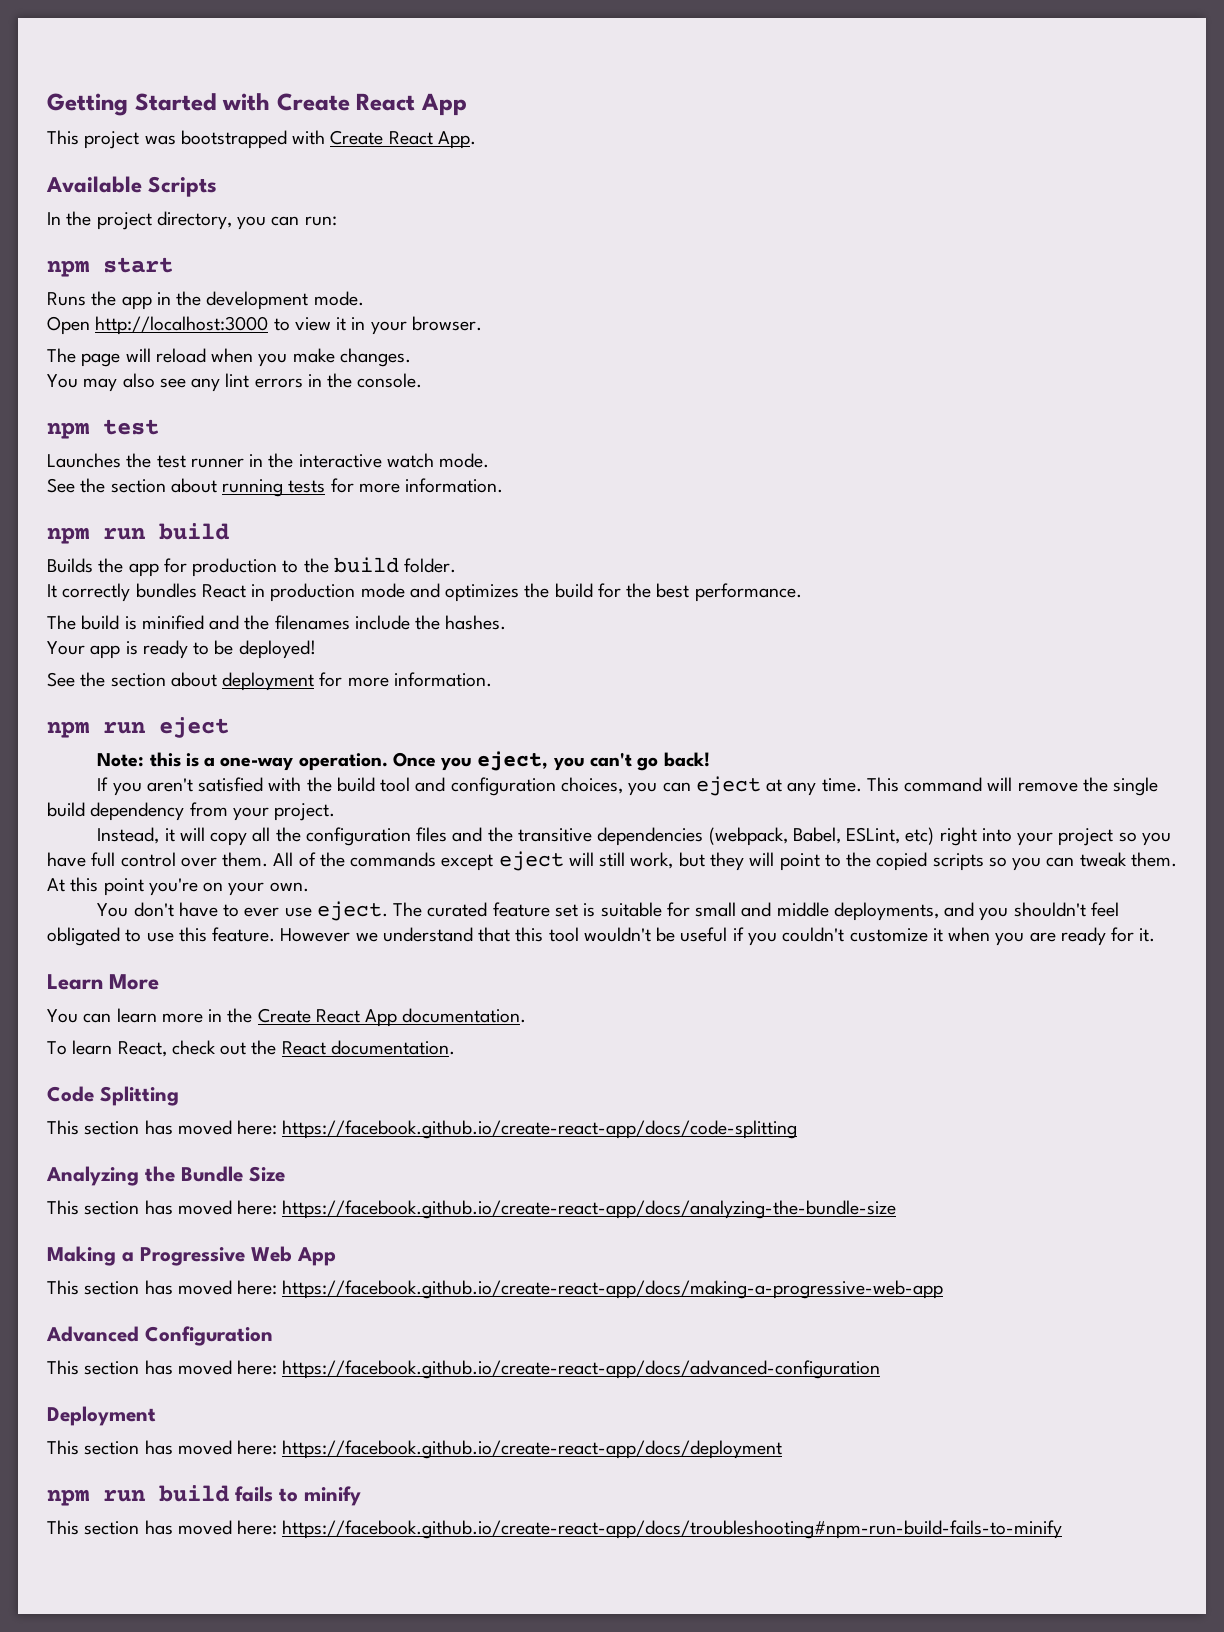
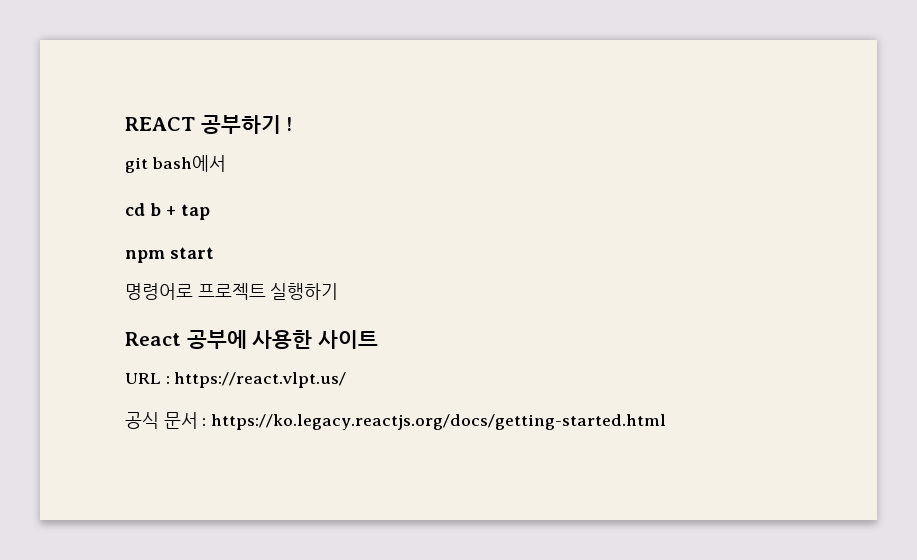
[47,93,468,116] [47,130,476,149] [46,176,218,197] [47,211,337,230] [47,257,173,277] [47,291,364,310] [47,316,482,335] [47,348,411,367] [47,373,423,392] [47,419,159,439] [47,453,490,468] [47,478,504,497] [47,523,229,544] [47,557,457,577] [47,583,802,602] [47,615,507,630] [47,640,316,659] [47,672,492,691] [47,717,229,738] [97,751,710,771] [97,776,1159,796] [47,802,336,821] [97,827,1171,846] [47,851,1177,871] [47,877,309,896] [97,901,1119,921] [47,927,1156,946] [47,974,160,990] [47,1008,527,1027] [47,1040,455,1057] [47,1086,179,1106] [47,1120,798,1139] [46,1166,285,1186] [47,1200,897,1219] [47,1246,336,1266] [47,1280,944,1299] [46,1326,273,1346] [47,1360,881,1379] [47,1406,156,1426] [47,1440,783,1459] [47,1485,361,1506] [47,1520,1063,1539] Getting Started with Create React App // This project was bootstrapped with Create React App. // Available Scripts // In the project directory, you can run: // npm start // Runs the app in the development mode. // Open http://localhost:3000 to view it in your browser. // The page will reload when you make changes. // You may also see any lint errors in the console. // npm test // Launches the test runner in the interactive watch mode. // See the section about running tests for more information. // npm run build // Builds the app for production to the build folder. // It correctly bundles React in production mode and optimizes the build for the best performance. // The build is minified and the filenames include the hashes. // Your app is ready to be deployed! // See the section about deployment for more information. // npm run eject // Note: this is a one-way operation. Once you eject, you can't go back! // If you aren't satisfied with the build tool and configuration choices, you can eject at any time. This command will remove the single build dependency from your project. // Instead, it will copy all the configuration files and the transitive dependencies (webpack, Babel, ESLint, etc) right into your project so you have full control over them. All of the commands except eject will still work, but they will point to the copied scripts so you can tweak them. At this point you're on your own. // You don't have to ever use eject. The curated feature set is suitable for small and middle deployments, and you shouldn't feel obligated to use this feature. However we understand that this tool wouldn't be useful if you couldn't customize it when you are ready for it. // Learn More // You can learn more in the Create React App documentation. // To learn React, check out the React documentation. // Code Splitting // This section has moved here: https://facebook.github.io/create-react-app/docs/code-splitting // Analyzing the Bundle Size // This section has moved here: https://facebook.github.io/create-react-app/docs/analyzing-the-bundle-size // Making a Progressive Web App // This section has moved here: https://facebook.github.io/create-react-app/docs/making-a-progressive-web-app // Advanced Configuration // This section has moved here: https://facebook.github.io/create-react-app/docs/advanced-configuration // Deployment // This section has moved here: https://facebook.github.io/create-react-app/docs/deployment // npm run build fails to minify // This section has moved here: https://facebook.github.io/create-react-app/docs/troubleshooting#npm-run-build-fails-to-minify -> [125,115,293,134] [125,155,226,173] [125,203,210,220] [125,247,214,263] [125,283,339,300] [125,330,378,349] [125,372,347,388] [125,412,667,430] REACT 공부하기 ! // git bash에서 // cd b + tap // npm start // 명령어로 프로젝트 실행하기 // React 공부에 사용한 사이트 // URL : https://react.vlpt.us/ // 공식 문서 : https://ko.legacy.reactjs.org/docs/getting-started.html

